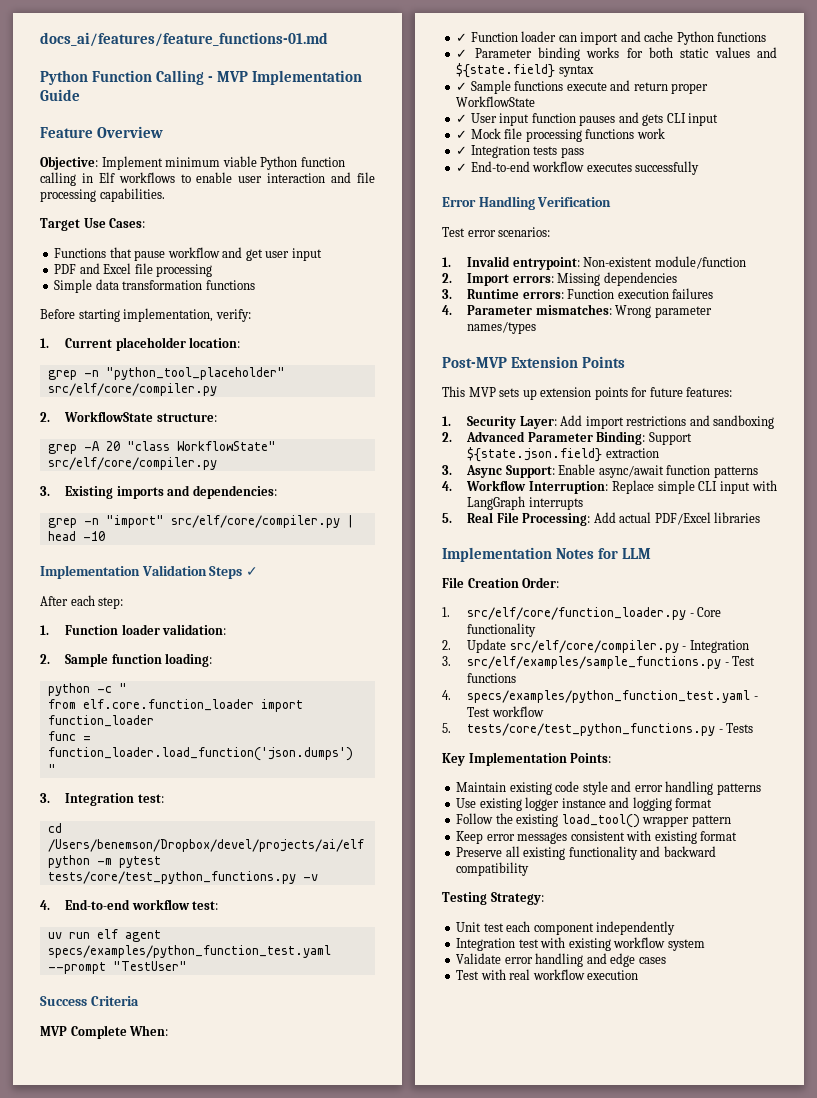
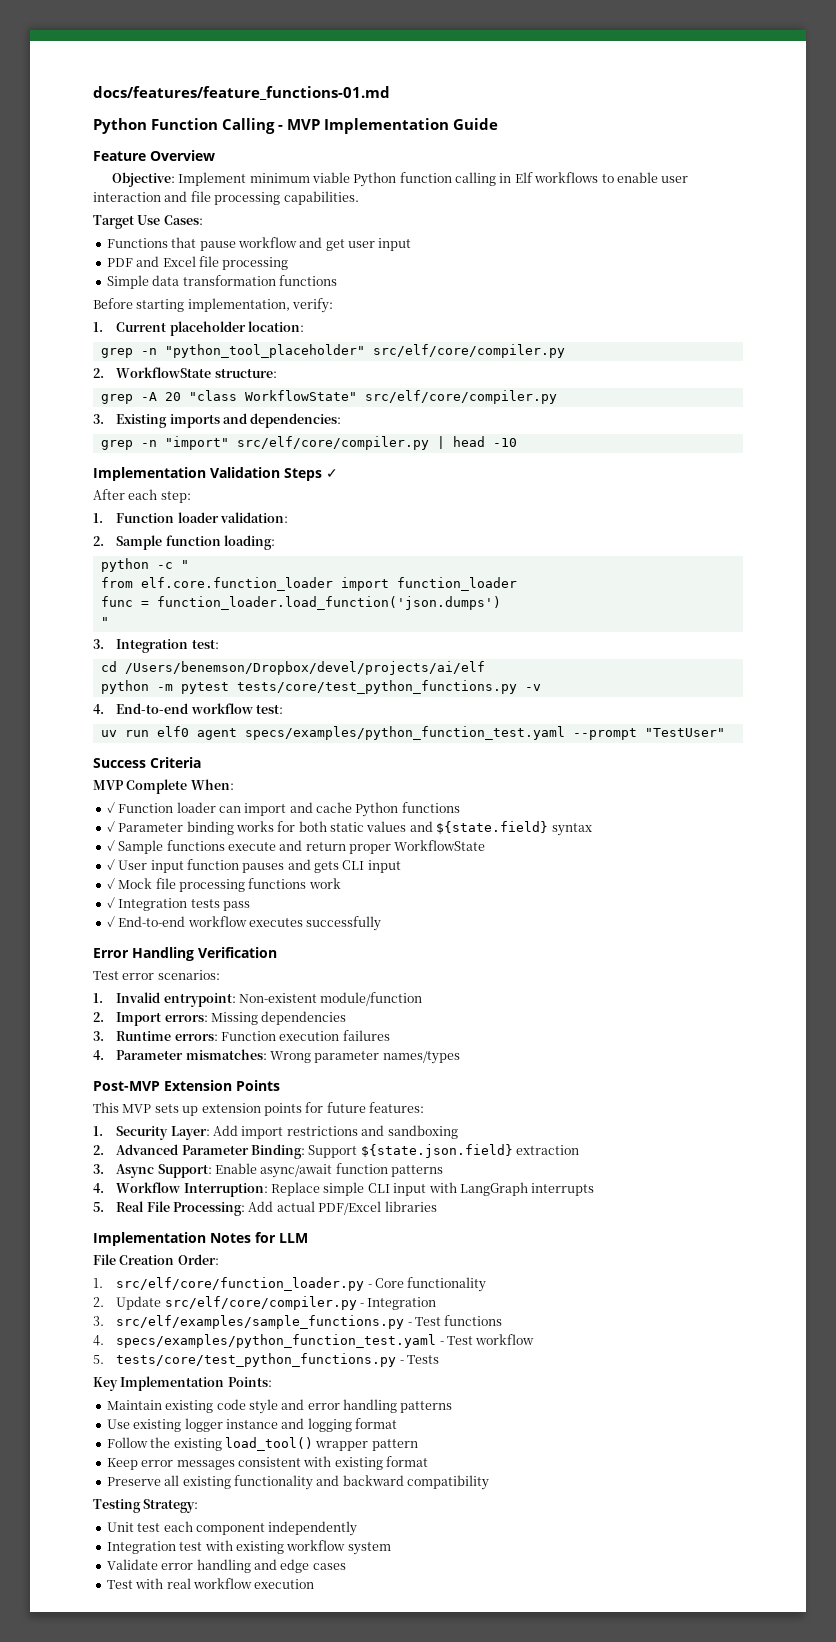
[40,32,328,47] docs_ai/features/feature_functions-01.md -> [93,86,390,100] docs/features/feature_functions-01.md
[96,929,118,939] elf -> [156,726,189,737] elf0

